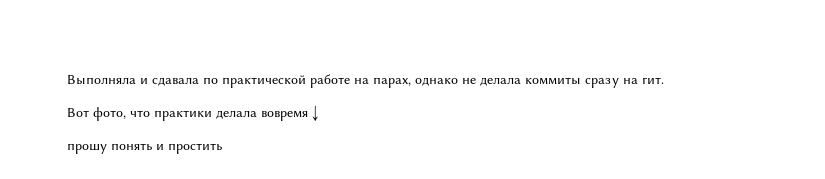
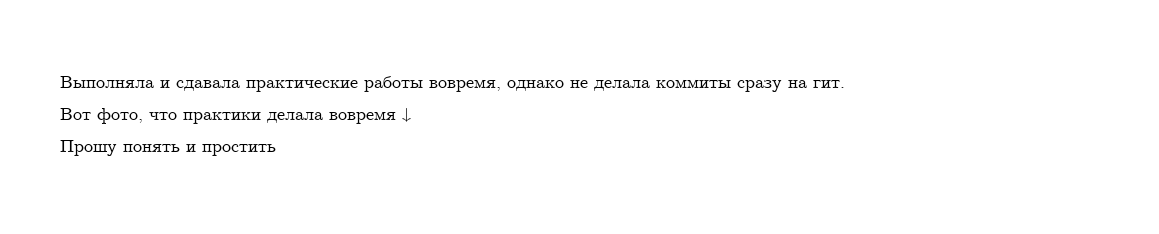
[203,74,411,88] по практической работе на парах, -> [246,76,501,92] практические работы вовремя,
[67,143,107,154] прошу -> [60,140,117,156] Прошу

